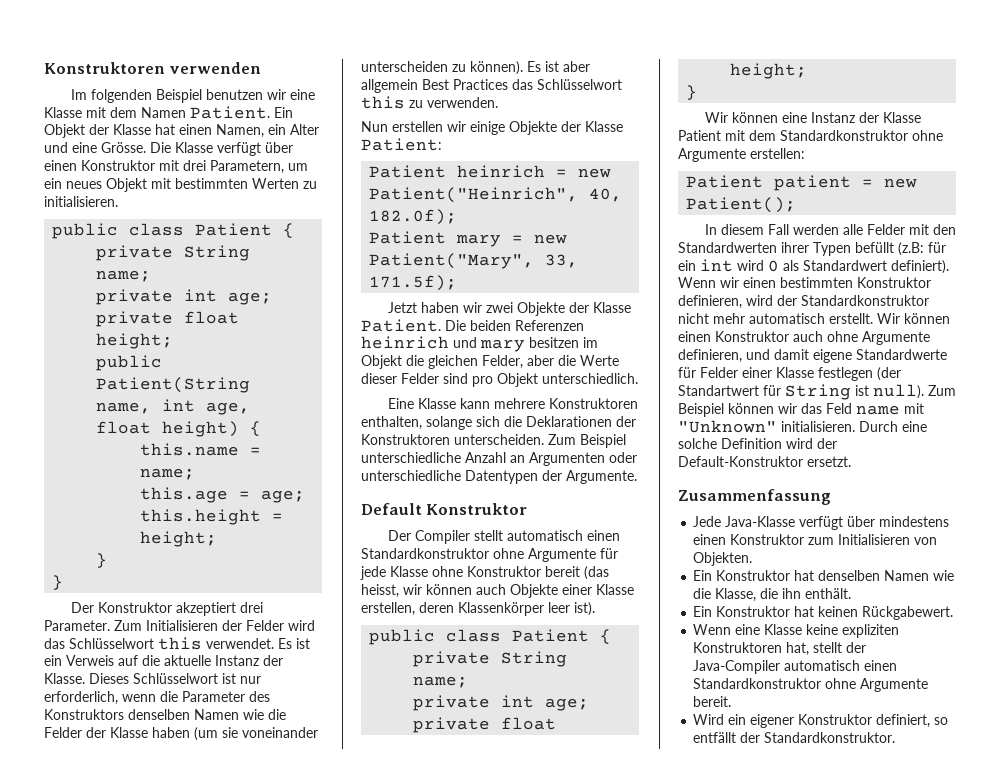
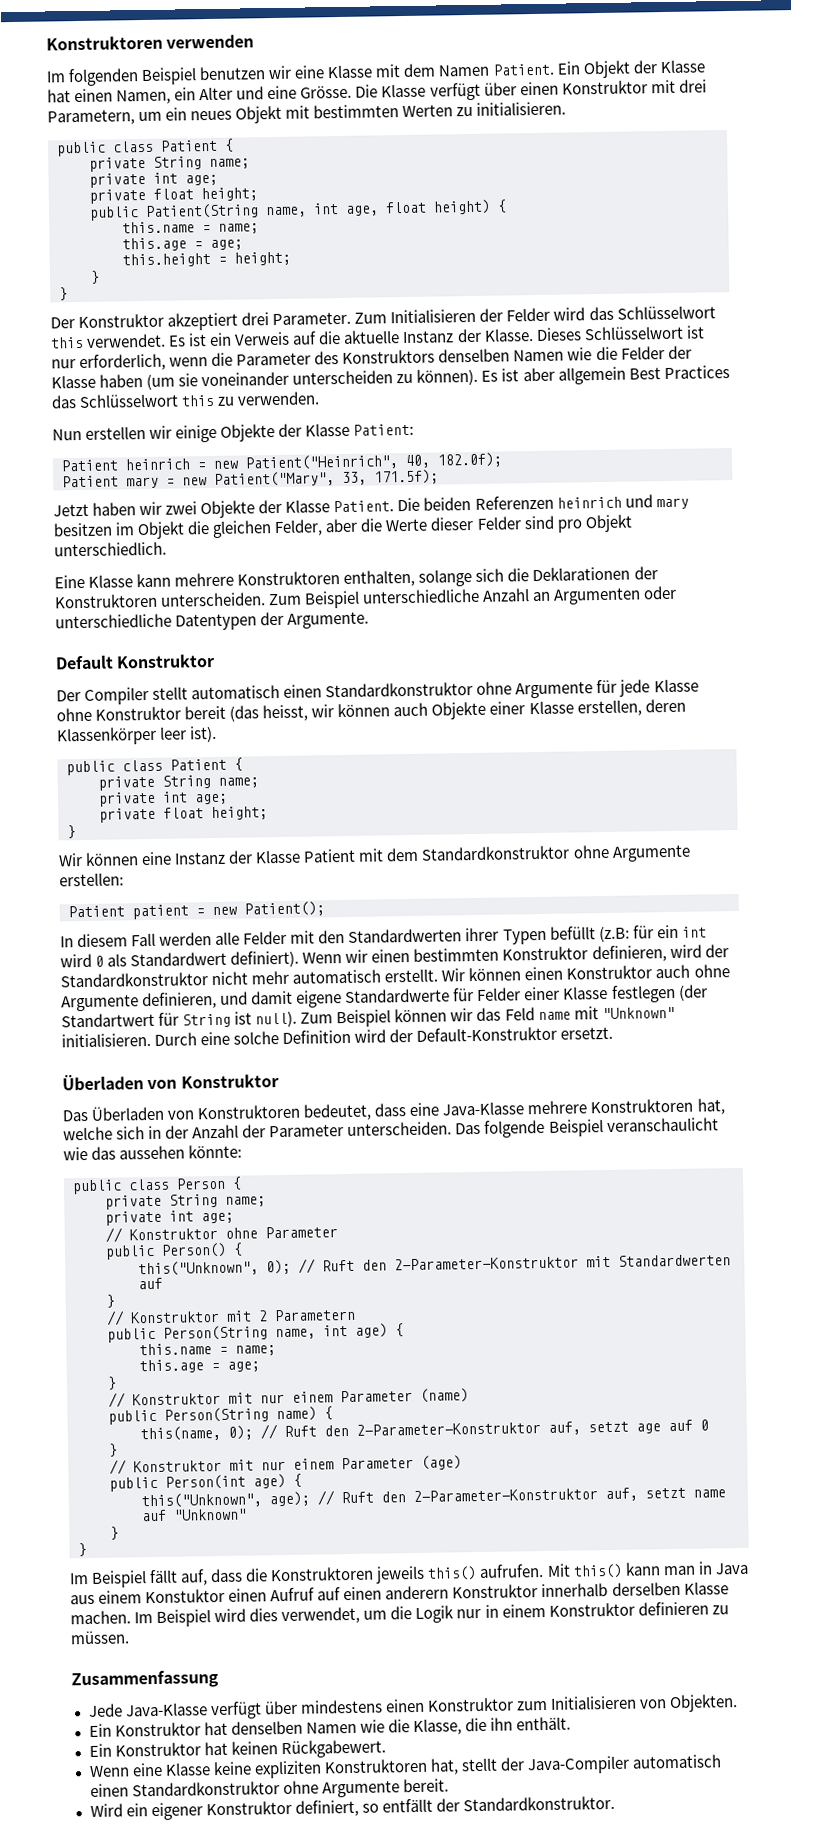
(851, 461) none -> [62,1073,279,1091] [62,1098,725,1122] [63,1117,719,1141] [63,1144,243,1161] [72,1176,242,1195] [105,1193,266,1210] [105,1210,234,1226] [105,1226,338,1243] [105,1242,243,1260] [138,1254,731,1277] [138,1277,163,1290] [106,1294,115,1308] [106,1308,356,1326] [107,1323,404,1343] [139,1343,276,1356] [139,1359,260,1374] [107,1376,117,1390] [108,1388,469,1408] [108,1406,333,1425] [140,1419,709,1442] [108,1443,118,1457] [109,1455,462,1475] [109,1473,302,1492] [141,1487,726,1509] [142,1508,247,1522] [110,1526,119,1540] [78,1543,87,1557] [69,1561,749,1588] [70,1581,729,1605] [70,1601,729,1627] [70,1630,130,1645] // Überladen von Konstruktor // Das Überladen von Konstruktoren bedeutet, dass eine Java-Klasse mehrere Konstruktoren hat, welche sich in der Anzahl der Parameter unterscheiden. Das folgende Beispiel veranschaulicht wie das aussehen könnte: // public class Person { // private String name; // private int age; // // Konstruktor ohne Parameter // public Person() { // this("Unknown", 0); // Ruft den 2-Parameter-Konstruktor mit Standardwerten auf // } // // Konstruktor mit 2 Parametern // public Person(String name, int age) { // this.name = name; // this.age = age; // } // // Konstruktor mit nur einem Parameter (name) // public Person(String name) { // this(name, 0); // Ruft den 2-Parameter-Konstruktor auf, setzt age auf 0 // } // // Konstruktor mit nur einem Parameter (age) // public Person(int age) { // this("Unknown", age); // Ruft den 2-Parameter-Konstruktor auf, setzt name auf "Unknown" // } // } // Im Beispiel fällt auf, dass die Konstruktoren jeweils this() aufrufen. Mit this() kann man in Java aus einem Konstuktor einen Aufruf auf einen anderern Konstruktor innerhalb derselben Klasse machen. Im Beispiel wird dies verwendet, um die Logik nur in einem Konstruktor definieren zu müssen.

